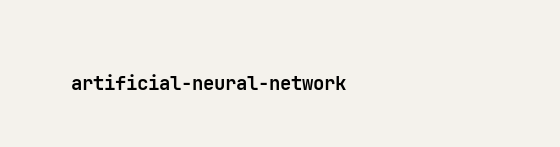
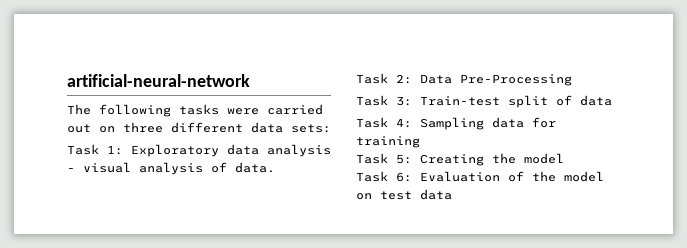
(346, 82) none -> [67,104,323,117] [67,122,331,133] [67,144,331,157] [67,162,275,175] [356,73,572,86] [356,95,612,108] [356,117,556,130] [356,136,420,148] [356,153,564,166] [356,171,604,182] [356,189,452,200] // The following tasks were carried out on three different data sets: // Task 1: Exploratory data analysis - visual analysis of data. // Task 2: Data Pre-Processing // Task 3: Train-test split of data // Task 4: Sampling data for training // Task 5: Creating the model // Task 6: Evaluation of the model on test data

